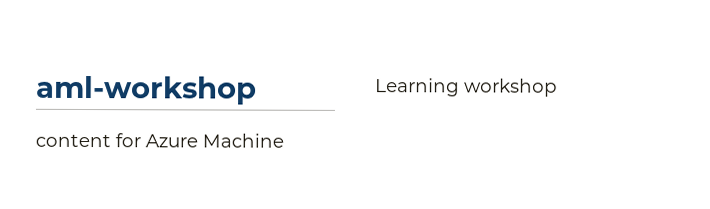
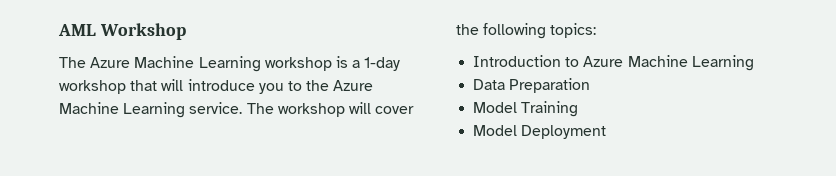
[36,75,257,105] [35,133,141,148] aml-workshop // content for -> [58,23,186,40] [59,57,86,68] AML Workshop // The
(558, 87) none -> [335,56,401,71] [59,79,374,94] [59,102,415,118] [456,23,597,39] [473,55,754,71] [473,78,591,93] [473,101,579,117] [473,125,607,139] is a 1-day workshop that will introduce you to the Azure Machine Learning service. The workshop will cover the following topics: // Introduction to Azure Machine Learning // Data Preparation // Model Training // Model Deployment

